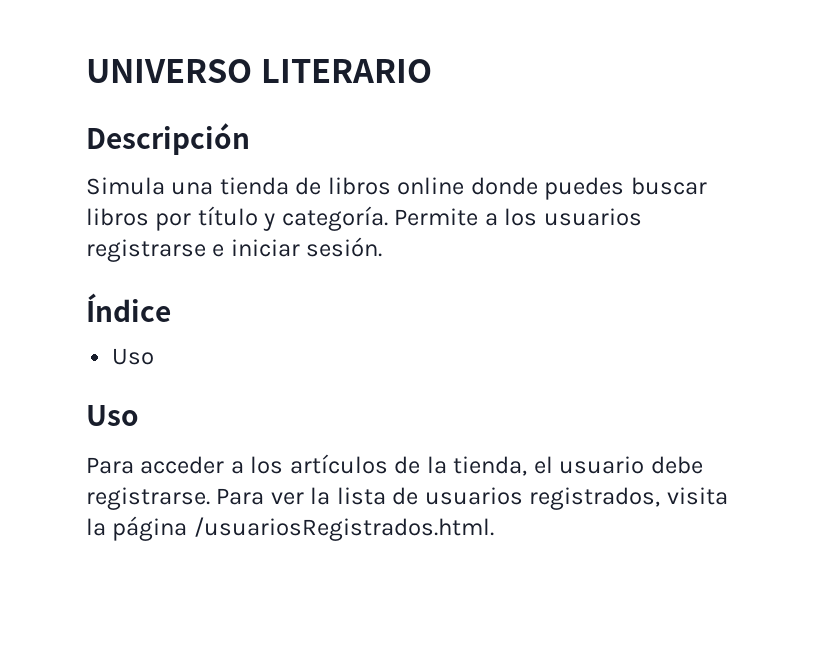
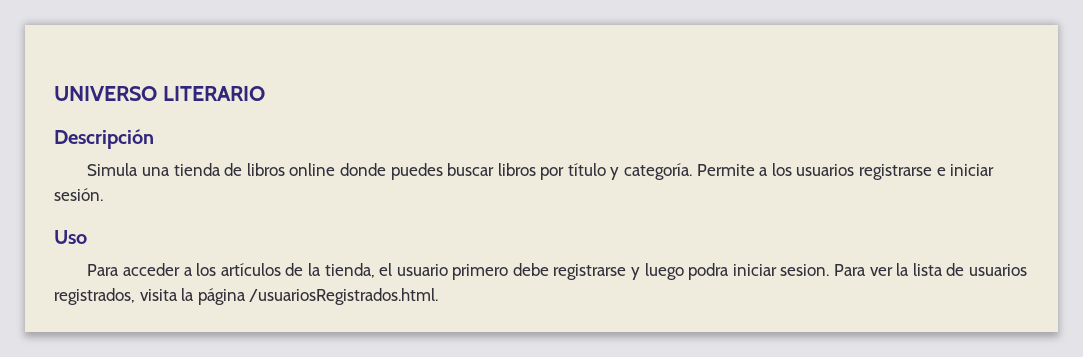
[86,293,171,322] [112,348,155,365] // Índice // Uso -> (103, 194) none
[650,456,703,474] [86,487,210,510] debe registrarse. -> [452,263,830,280] primero debe registrarse y luego podra iniciar sesion.

